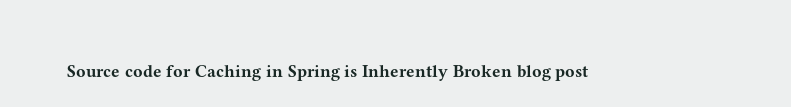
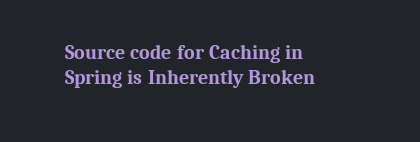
[516,65,589,81] blog post -> (315, 76) none

